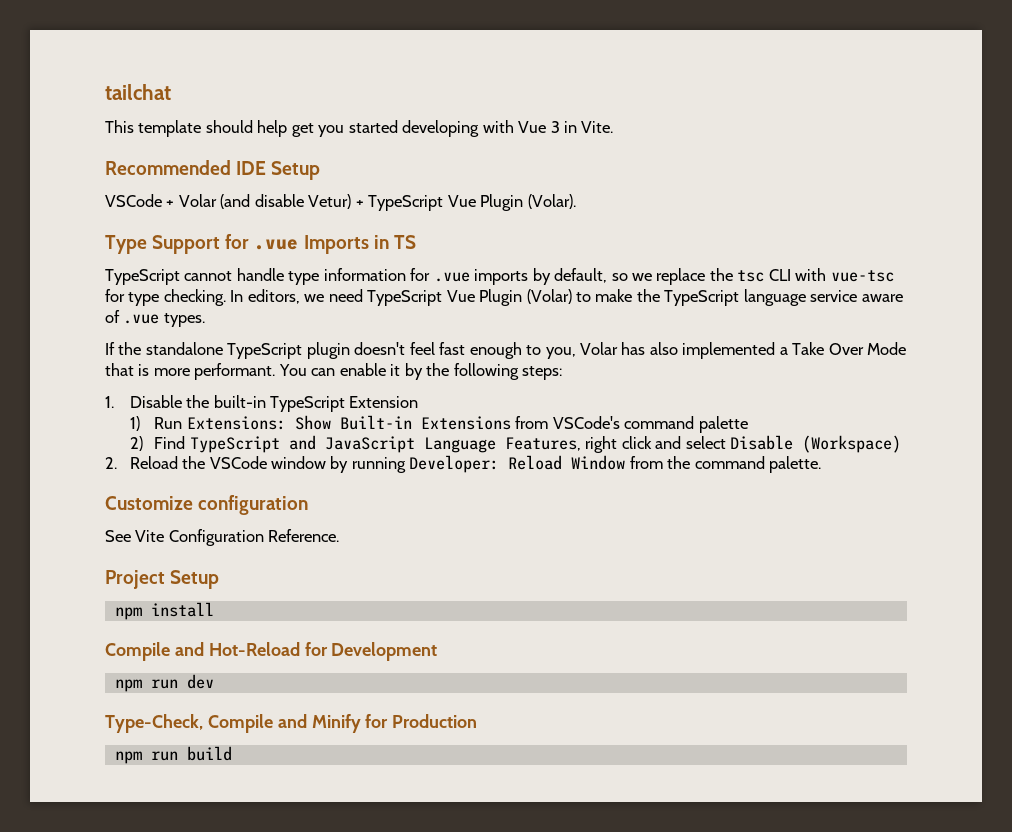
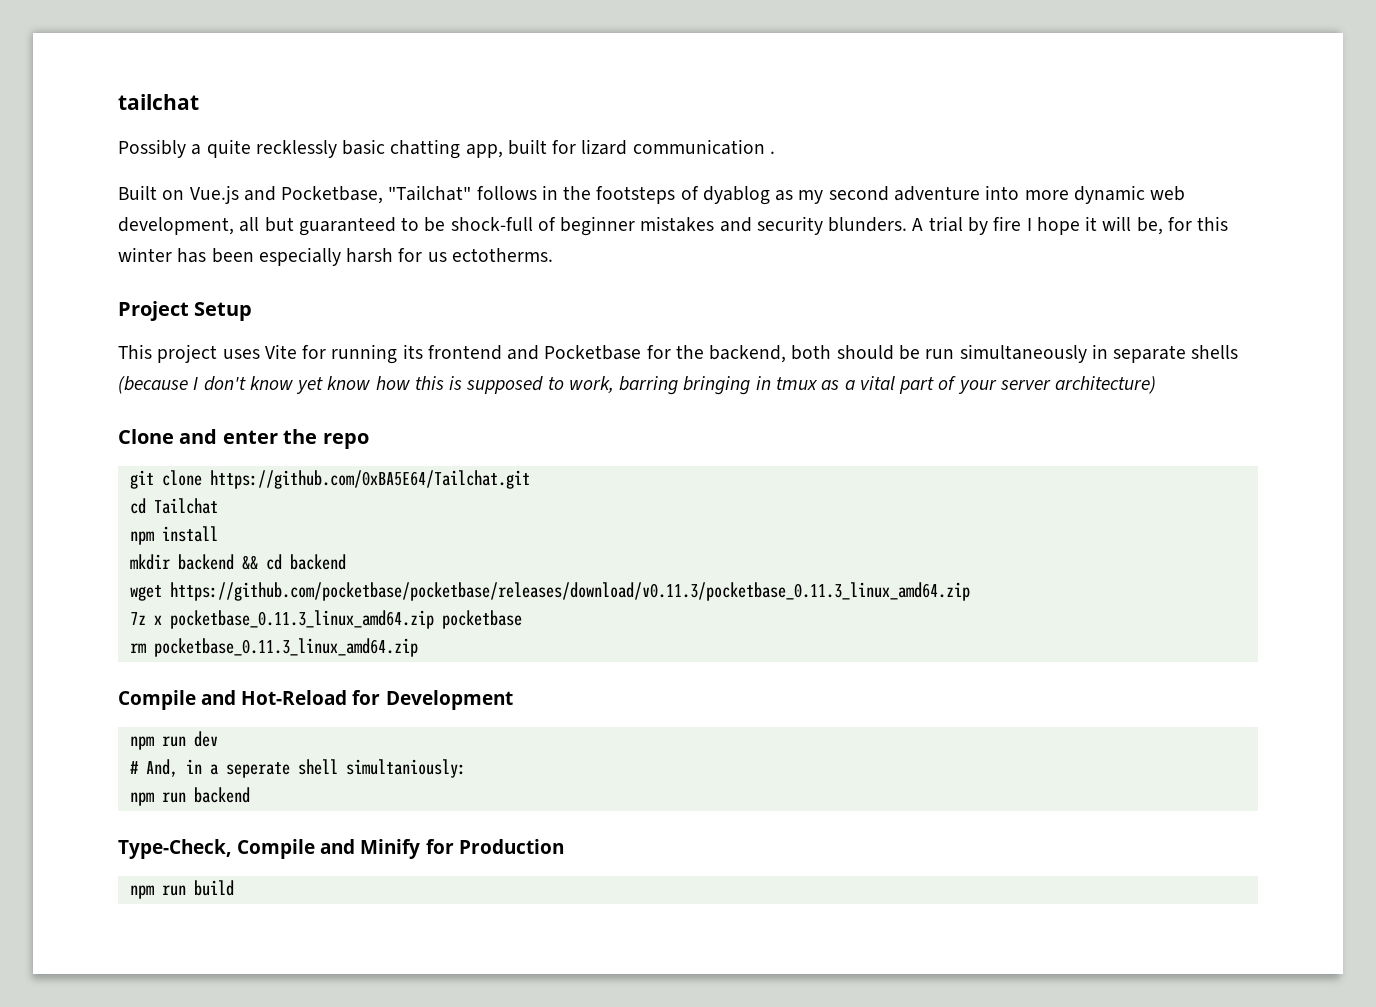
[105,120,614,137] [105,160,321,180] [105,194,576,211] [105,234,416,254] [105,268,894,285] [105,289,903,306] [105,310,205,327] [105,342,907,359] [105,363,562,380] [105,395,419,412] [129,415,748,433] [129,435,902,453] [105,455,822,473] [105,495,309,515] [105,529,340,546] [105,570,220,589] [114,602,214,620] This template should help get you started developing with Vue 3 in Vite. // Recommended IDE Setup // VSCode + Volar (and disable Vetur) + TypeScript Vue Plugin (Volar). // Type Support for .vue Imports in TS // TypeScript cannot handle type information for .vue imports by default, so we replace the tsc CLI with vue-tsc for type checking. In editors, we need TypeScript Vue Plugin (Volar) to make the TypeScript language service aware of .vue types. // If the standalone TypeScript plugin doesn't feel fast enough to you, Volar has also implemented a Take Over Mode that is more performant. You can enable it by the following steps: // 1. Disable the built-in TypeScript Extension // 1) Run Extensions: Show Built-in Extensions from VSCode's command palette // 2) Find TypeScript and JavaScript Language Features, right click and select Disable (Workspace) // 2. Reload the VSCode window by running Developer: Reload Window from the command palette. // Customize configuration // See Vite Configuration Reference. // Project Setup // npm install -> [118,139,775,159] [118,185,1186,205] [118,216,1229,236] [118,247,553,266] [118,301,253,321] [118,344,1239,364] [118,376,1157,395] [118,429,369,449] [129,470,530,489] [129,498,218,514] [129,526,218,545] [129,554,346,570] [129,582,970,601] [129,610,522,629] [129,638,418,657] Possibly a quite recklessly basic chatting app, built for lizard communication . // Built on Vue.js and Pocketbase, "Tailchat" follows in the footsteps of dyablog as my second adventure into more dynamic web development, all but guaranteed to be shock-full of beginner mistakes and security blunders. A trial by fire I hope it will be, for this winter has been especially harsh for us ectotherms. // Project Setup // This project uses Vite for running its frontend and Pocketbase for the backend, both should be run simultaneously in separate shells (because I don't know yet know how this is supposed to work, barring bringing in tmux as a vital part of your server architecture) // Clone and enter the repo // git clone https://github.com/0xBA5E64/Tailchat.git // cd Tailchat // npm install // mkdir backend && cd backend // wget https://github.com/pocketbase/pocketbase/releases/download/v0.11.3/pocketbase_0.11.3_linux_amd64.zip // 7z x pocketbase_0.11.3_linux_amd64.zip pocketbase // rm pocketbase_0.11.3_linux_amd64.zip
(214, 681) none -> [129,759,466,778] [129,787,250,806] // # And, in a seperate shell simultaniously: // npm run backend

